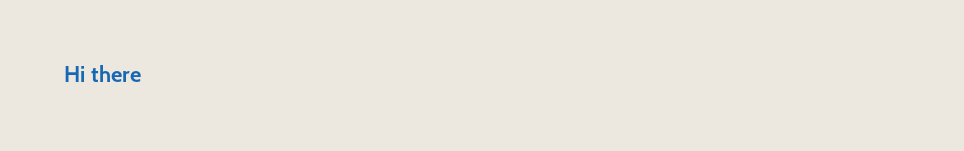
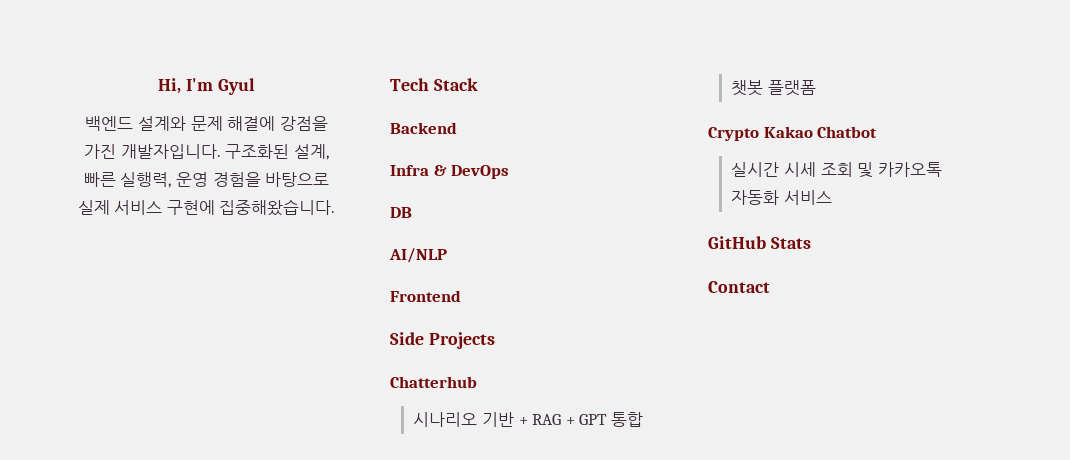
[64,65,141,82] Hi there -> [158,78,255,95] [85,116,328,131] [84,144,329,160] [83,172,330,188] [77,199,336,216] [390,78,478,91] [390,122,457,134] [390,165,510,179] [390,207,412,218] [389,248,447,263] [390,290,461,302] [390,332,495,349] [390,376,477,388] [413,412,643,427] [731,80,816,96] [708,126,878,141] [731,162,942,178] [731,190,832,205] [708,236,811,249] [708,281,770,293] Hi, I'm Gyul // 백엔드 설계와 문제 해결에 강점을 가진 개발자입니다. 구조화된 설계, 빠른 실행력, 운영 경험을 바탕으로 실제 서비스 구현에 집중해왔습니다. // Tech Stack // Backend // Infra & DevOps // DB // AI/NLP // Frontend // Side Projects // Chatterhub // 시나리오 기반 + RAG + GPT 통합 챗봇 플랫폼 // Crypto Kakao Chatbot // 실시간 시세 조회 및 카카오톡 자동화 서비스 // GitHub Stats // Contact

